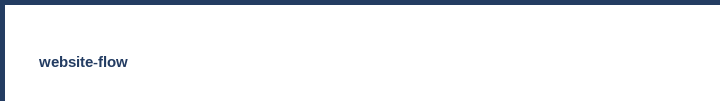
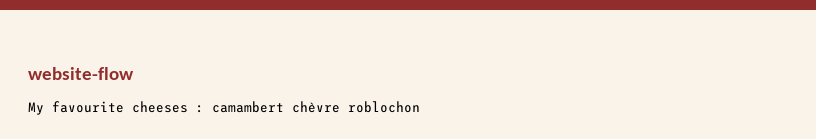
(128, 61) none -> [28,101,420,115] // My favourite cheeses : camambert chèvre roblochon

